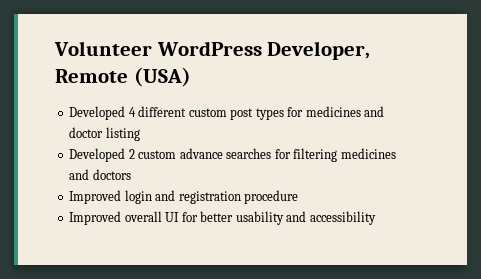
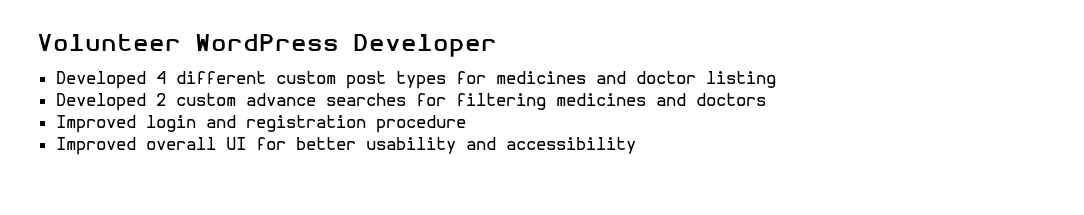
[267,41,371,60] [55,67,191,87] Developer, Remote (USA) -> [353,34,497,57] Developer

